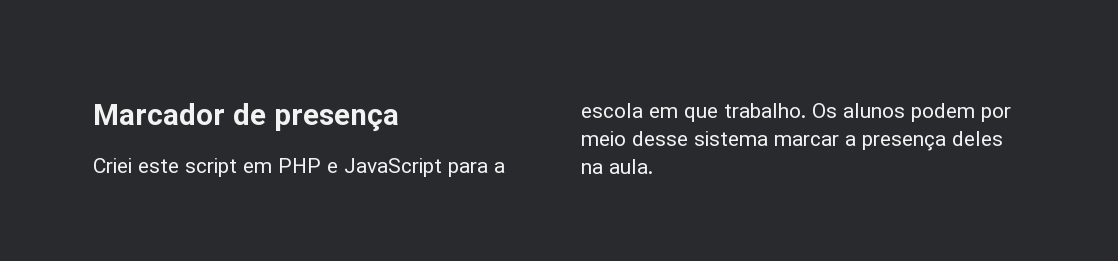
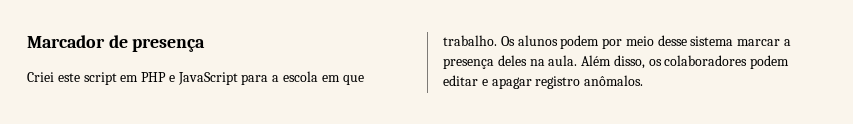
(653, 166) none -> [581,55,790,69] [443,75,644,89] Além disso, os colaboradores podem editar e apagar registro anômalos.

